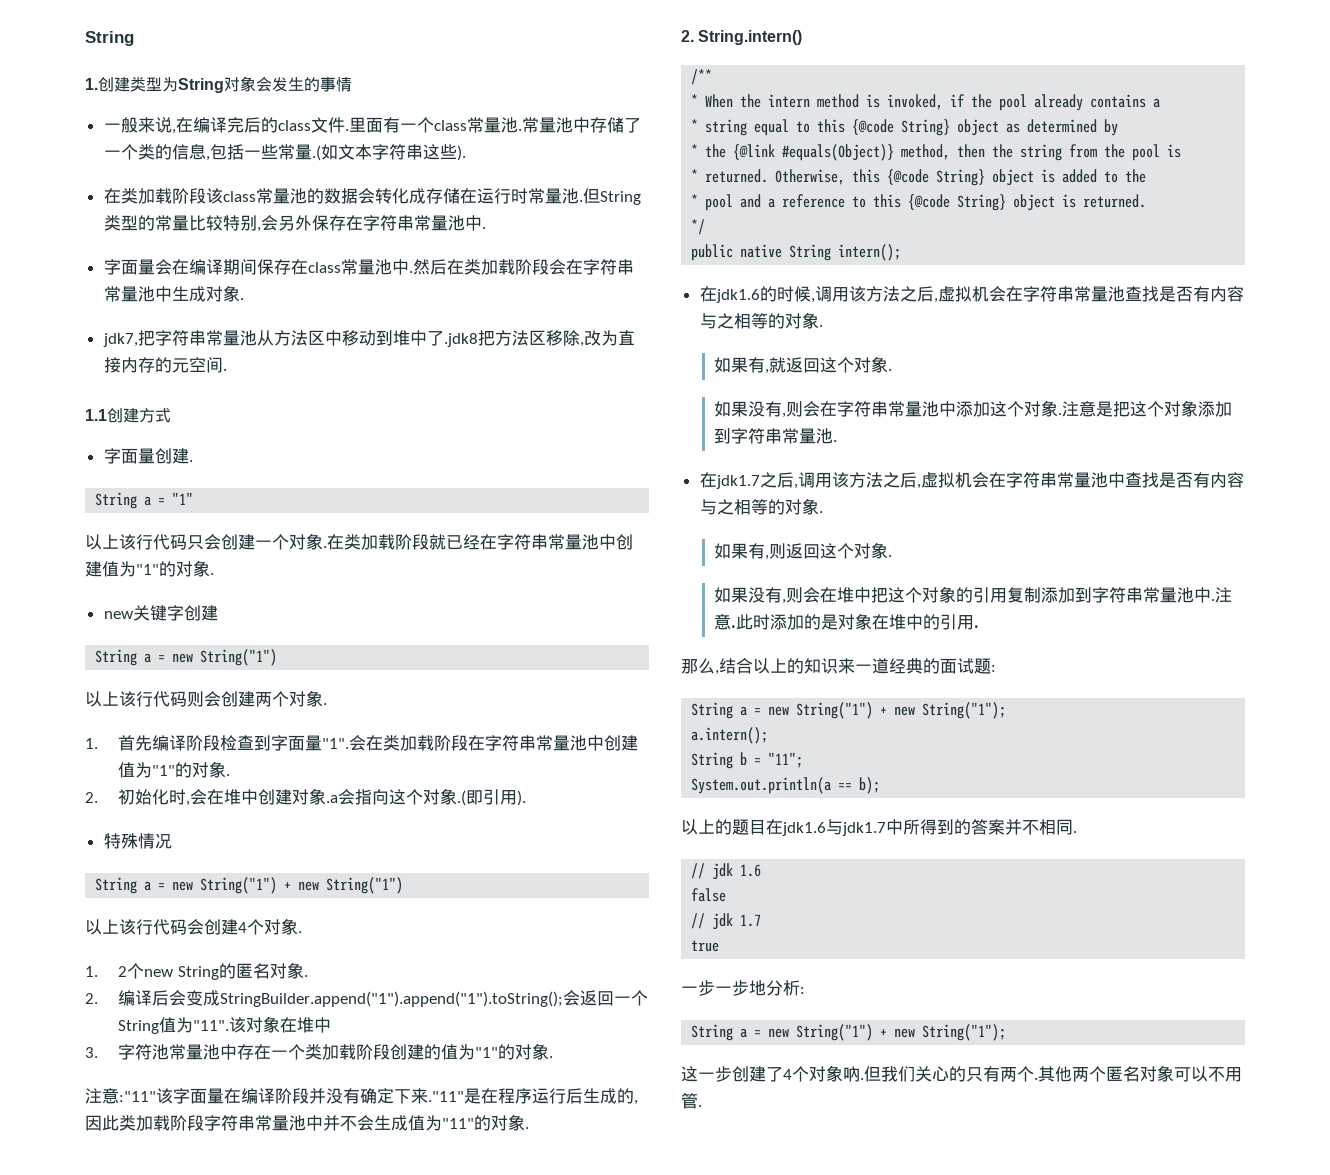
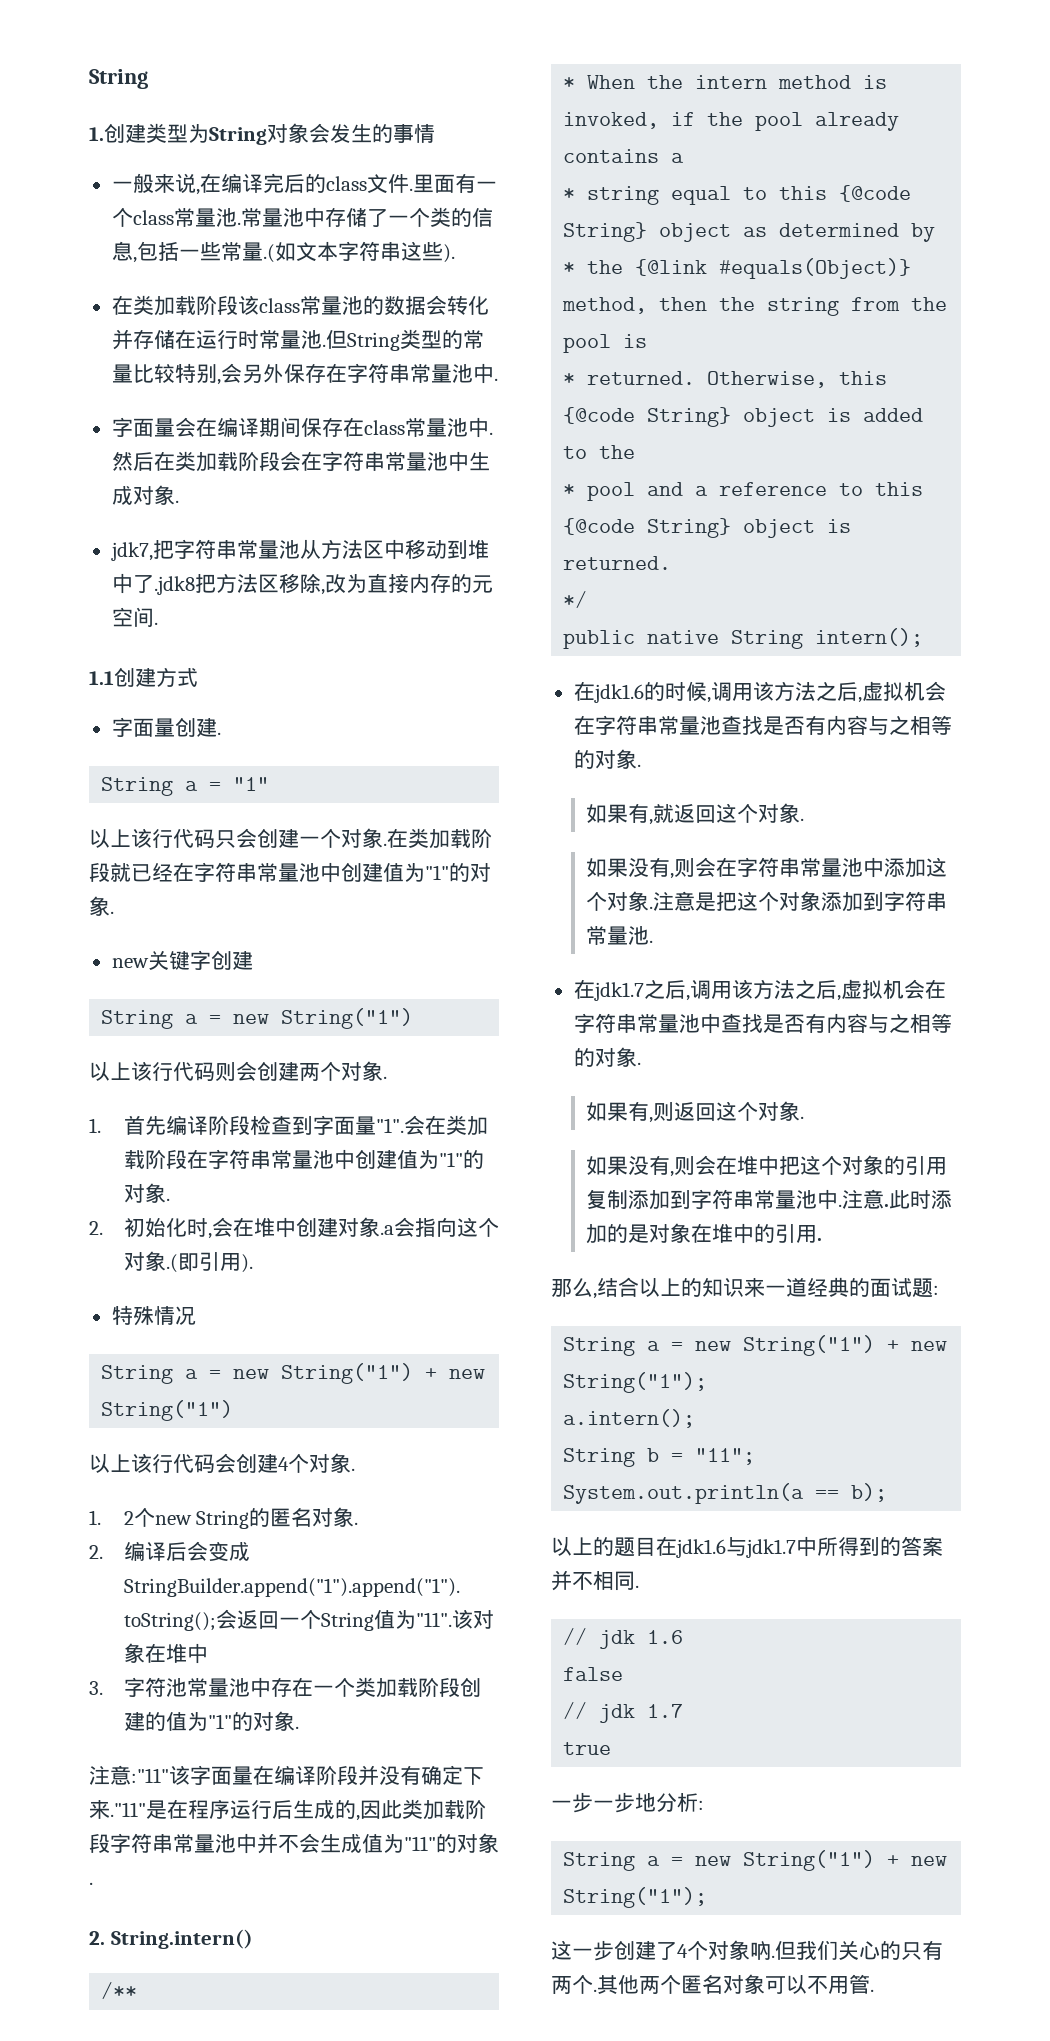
[408,188,426,204] 成 -> [111,329,133,350] 并

